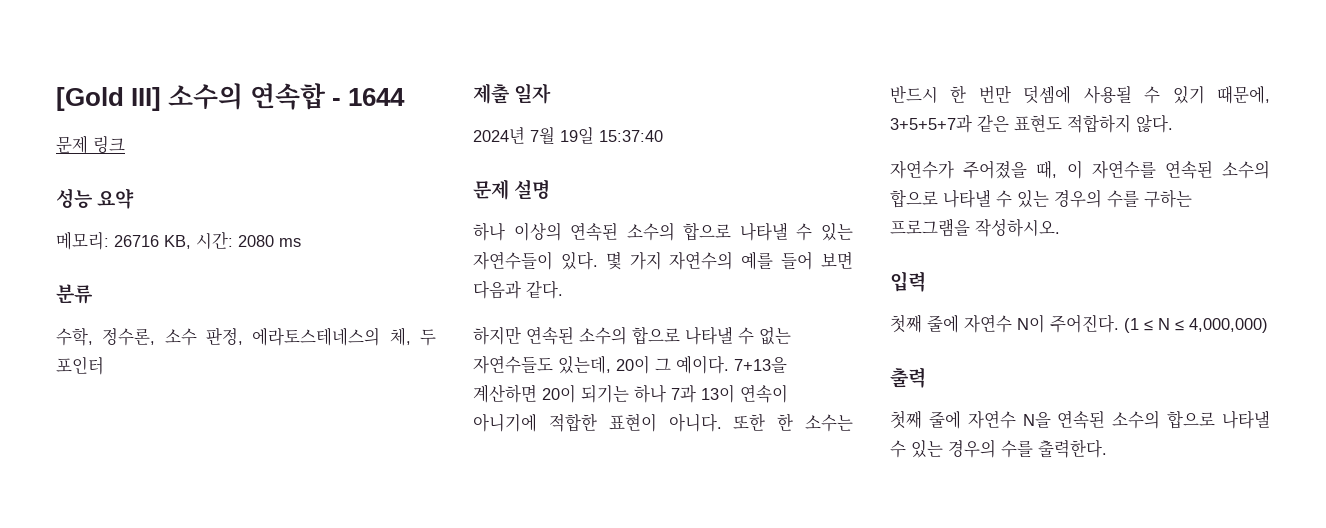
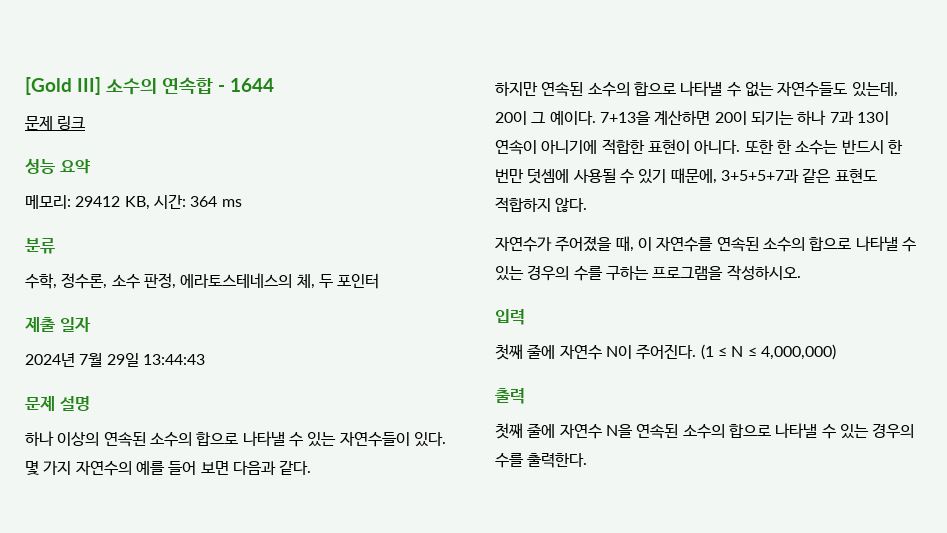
[114,235,159,247] 26716 -> [75,196,121,207] 29412
[238,235,274,247] 2080 -> [190,196,218,207] 364
[560,127,663,144] 19일 15:37:40 -> [106,353,205,367] 29일 13:44:43

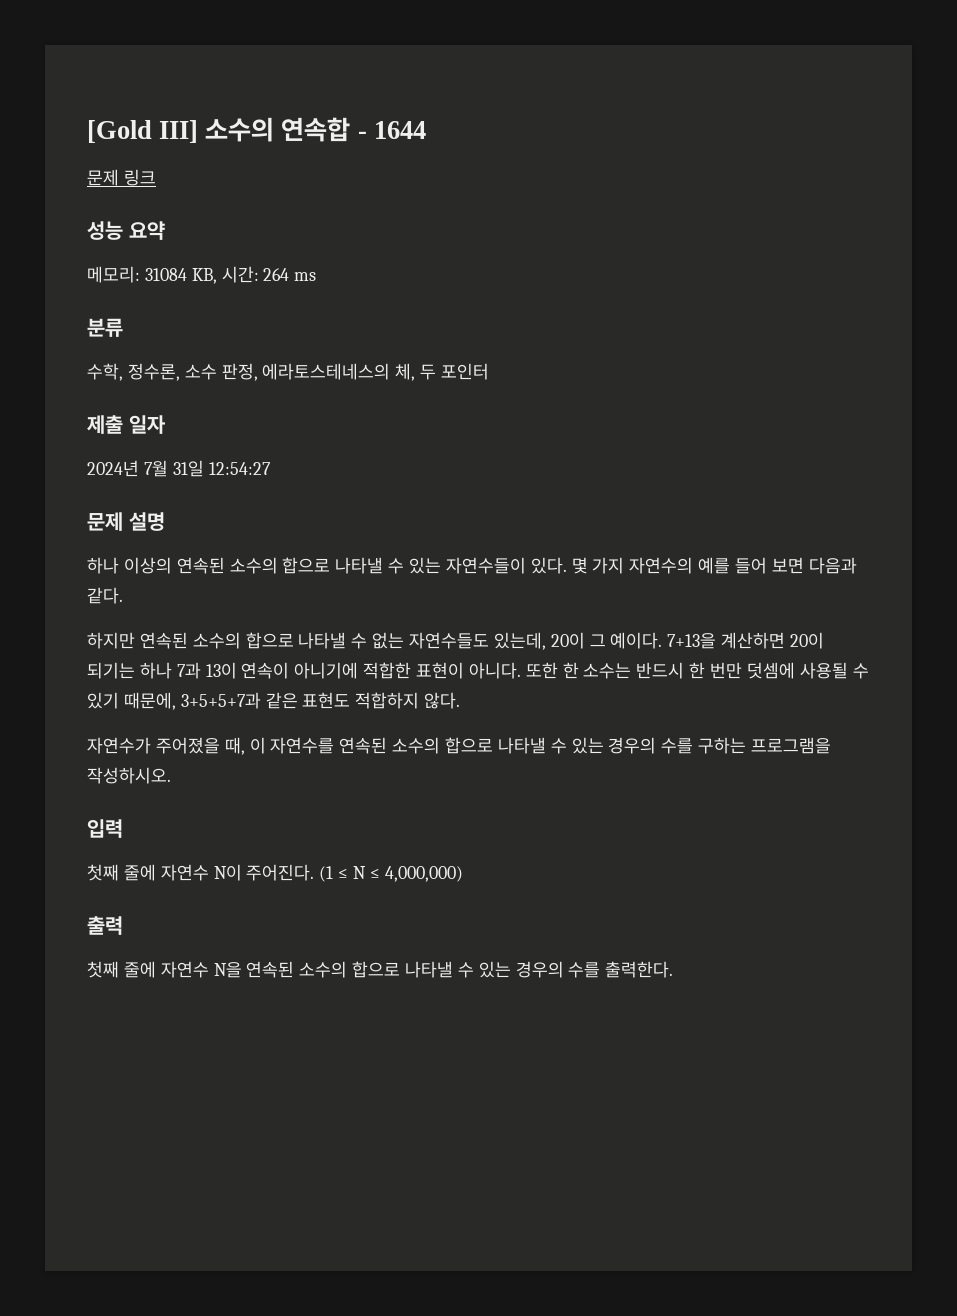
[75,196,121,207] 29412 -> [144,268,187,281] 31084
[190,196,218,207] 364 -> [263,268,290,281] 264
[106,353,205,367] 29일 13:44:43 -> [172,460,271,477] 31일 12:54:27

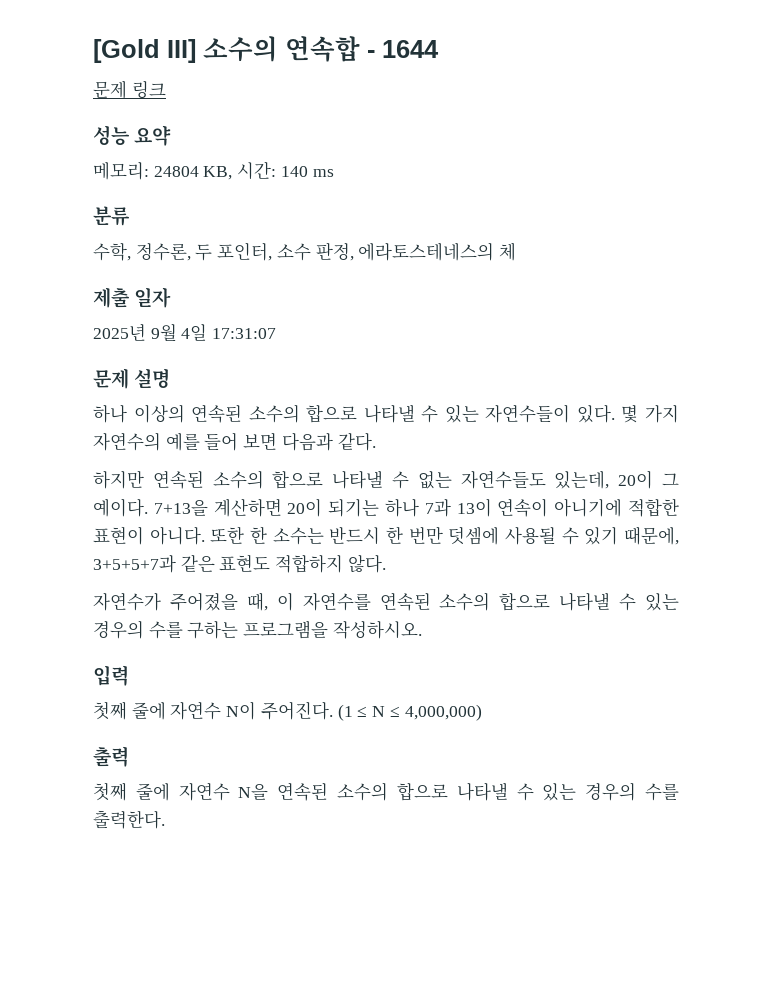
[144,268,187,281] 31084 -> [153,166,199,177] 24804
[263,268,290,281] 264 -> [280,166,308,177] 140
(180, 372) none -> [195,242,273,261] 두 포인터,
[395,363,490,381] 체, 두 포인터 -> [499,242,517,261] 체
[87,460,271,477] 2024년 7월 31일 12:54:27 -> [93,323,277,341] 2025년 9월 4일 17:31:07

